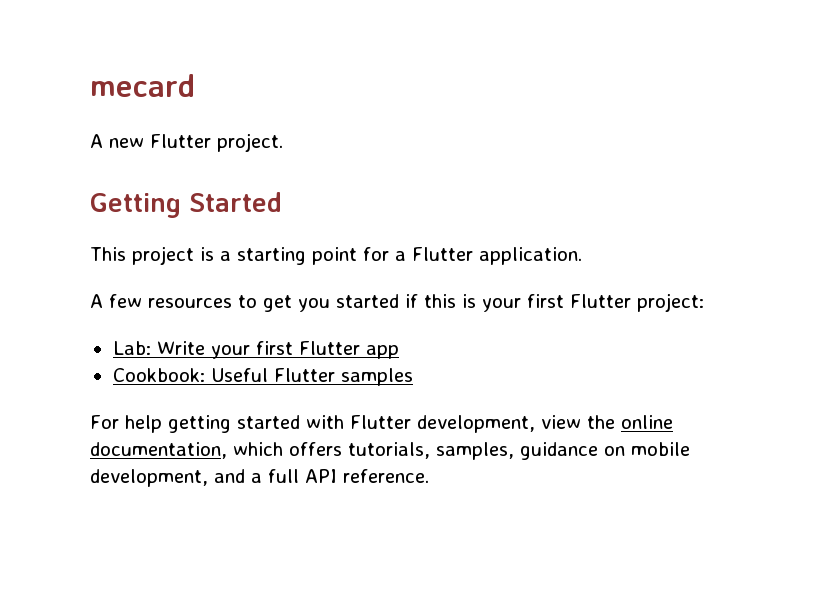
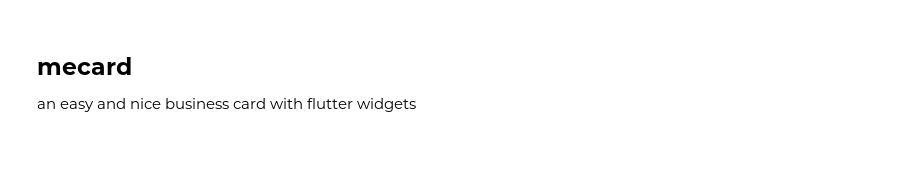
[90,133,283,152] [90,192,282,218] [90,246,582,265] [90,293,704,312] [112,341,399,359] [112,368,413,386] [90,415,673,433] [90,442,690,460] [90,469,429,487] A new Flutter project. // Getting Started // This project is a starting point for a Flutter application. // A few resources to get you started if this is your first Flutter project: // Lab: Write your first Flutter app // Cookbook: Useful Flutter samples // For help getting started with Flutter development, view the online documentation, which offers tutorials, samples, guidance on mobile development, and a full API reference. -> [37,98,417,112] an easy and nice business card with flutter widgets

